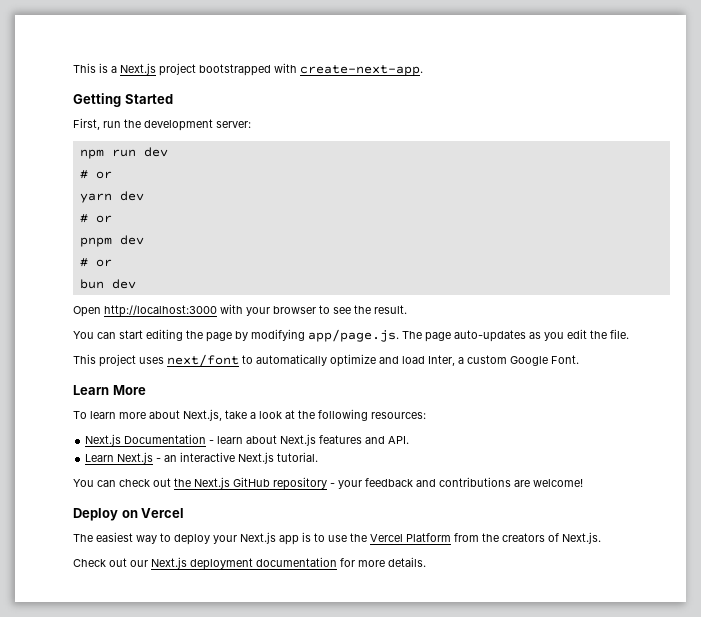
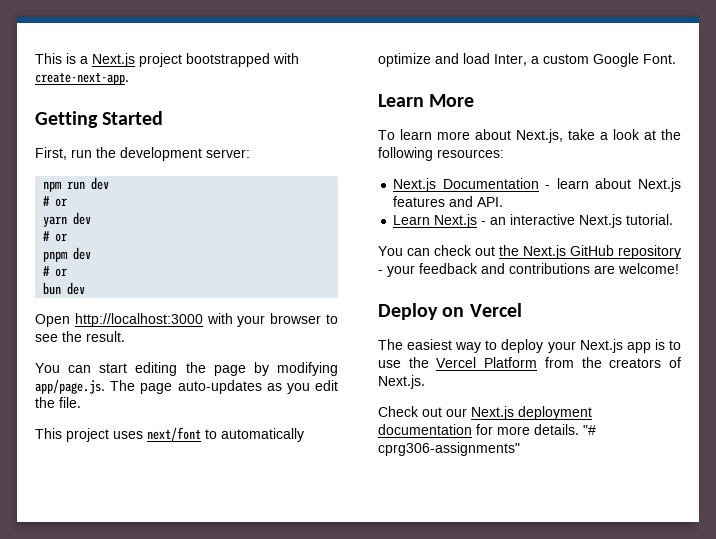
(426, 562) none -> [583,425,596,435] [378,442,520,456] "# cprg306-assignments"

